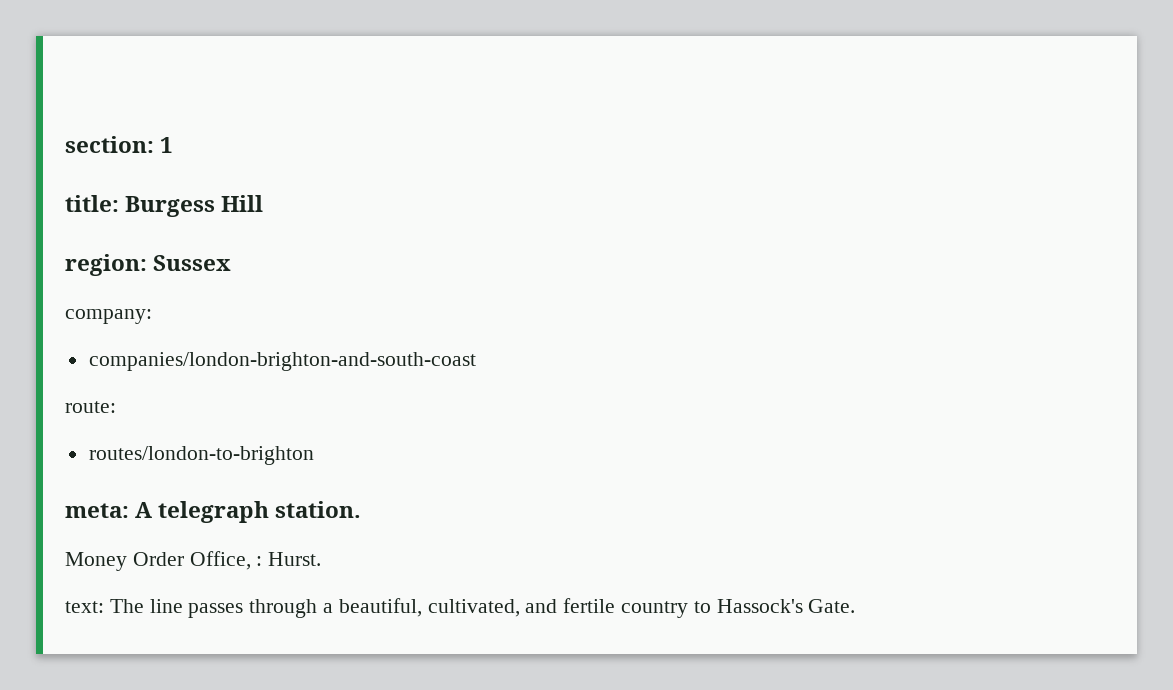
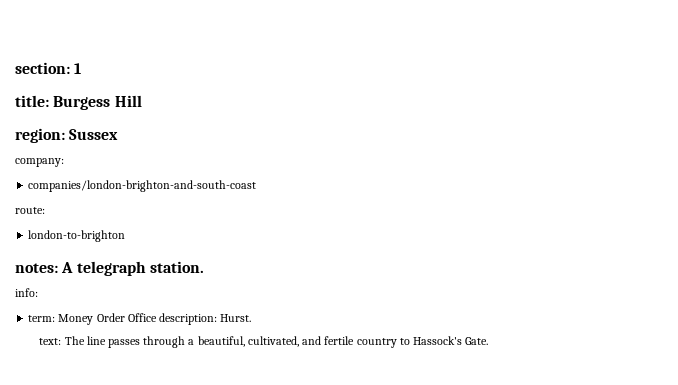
[88,446,314,465] [65,503,129,518] routes/london-to-brighton // meta: -> [28,230,126,242] [15,263,58,273] london-to-brighton // notes:
[65,551,263,571] Money Order Office, : -> [15,288,38,297] [28,313,218,325] info: // term: Money Order Office description:

